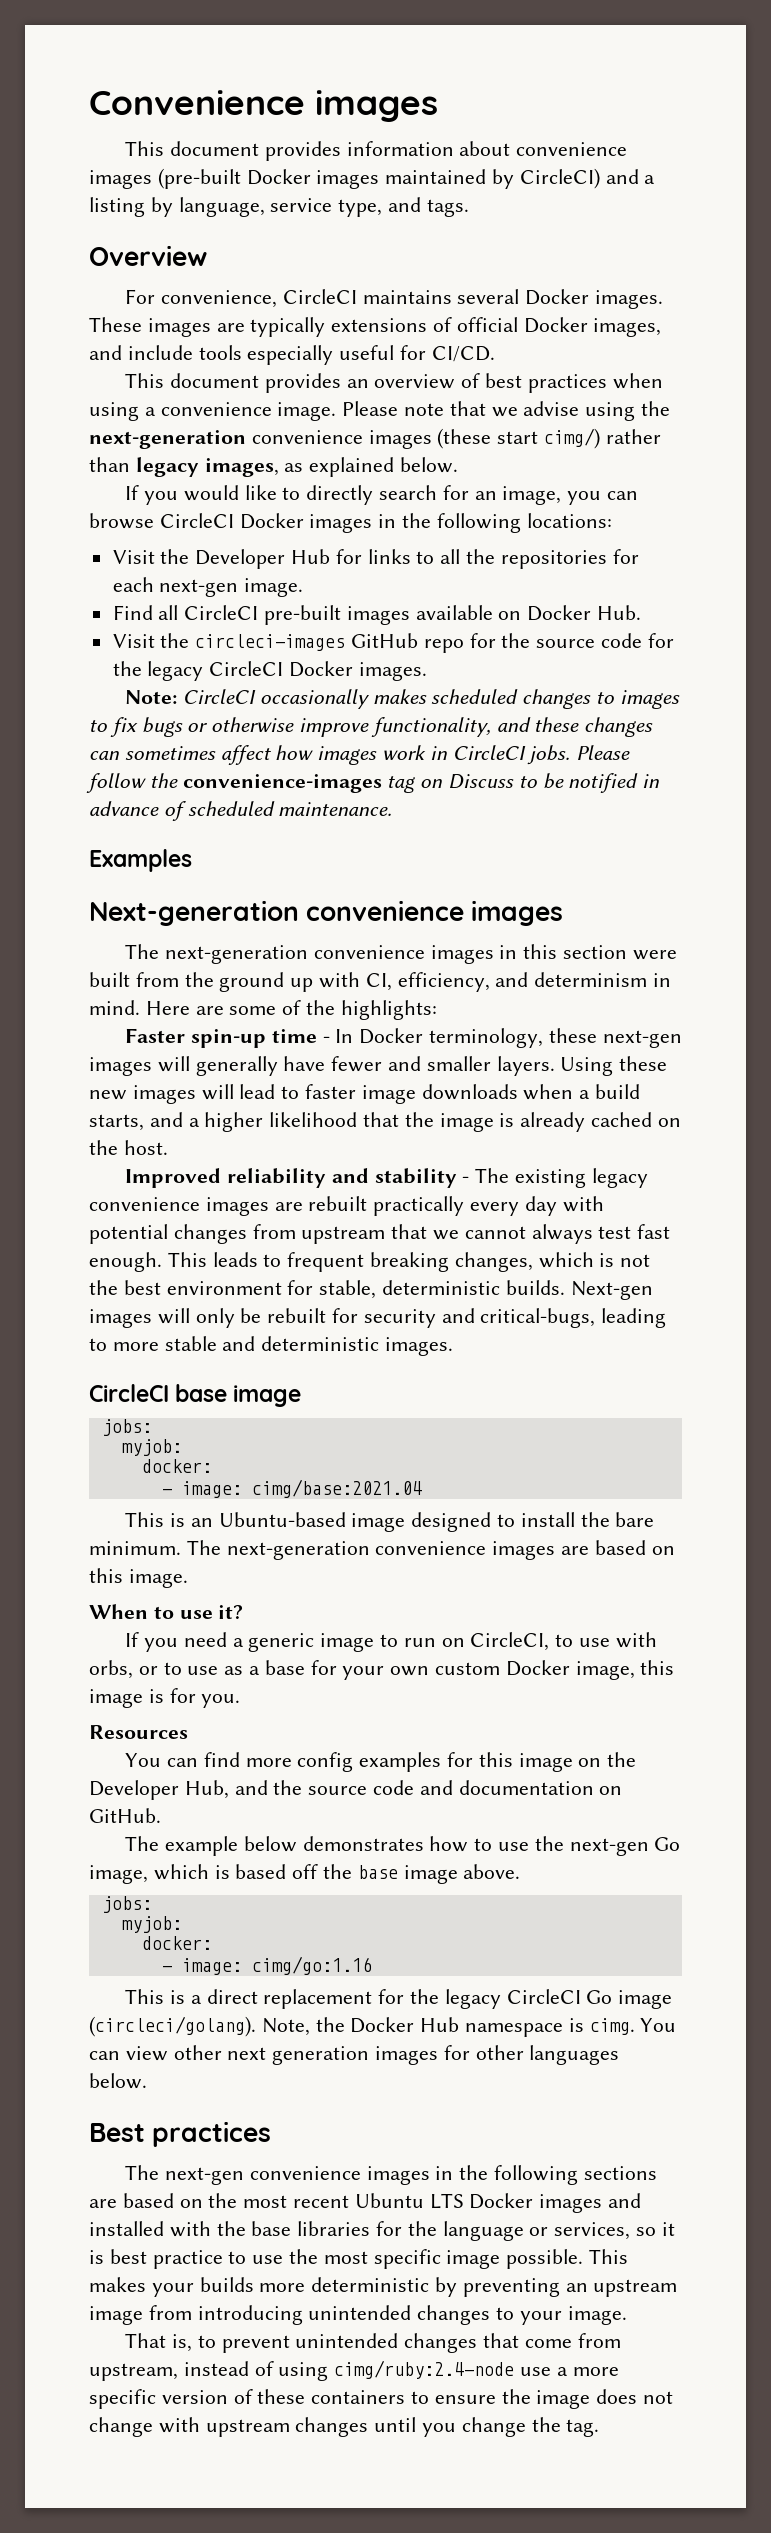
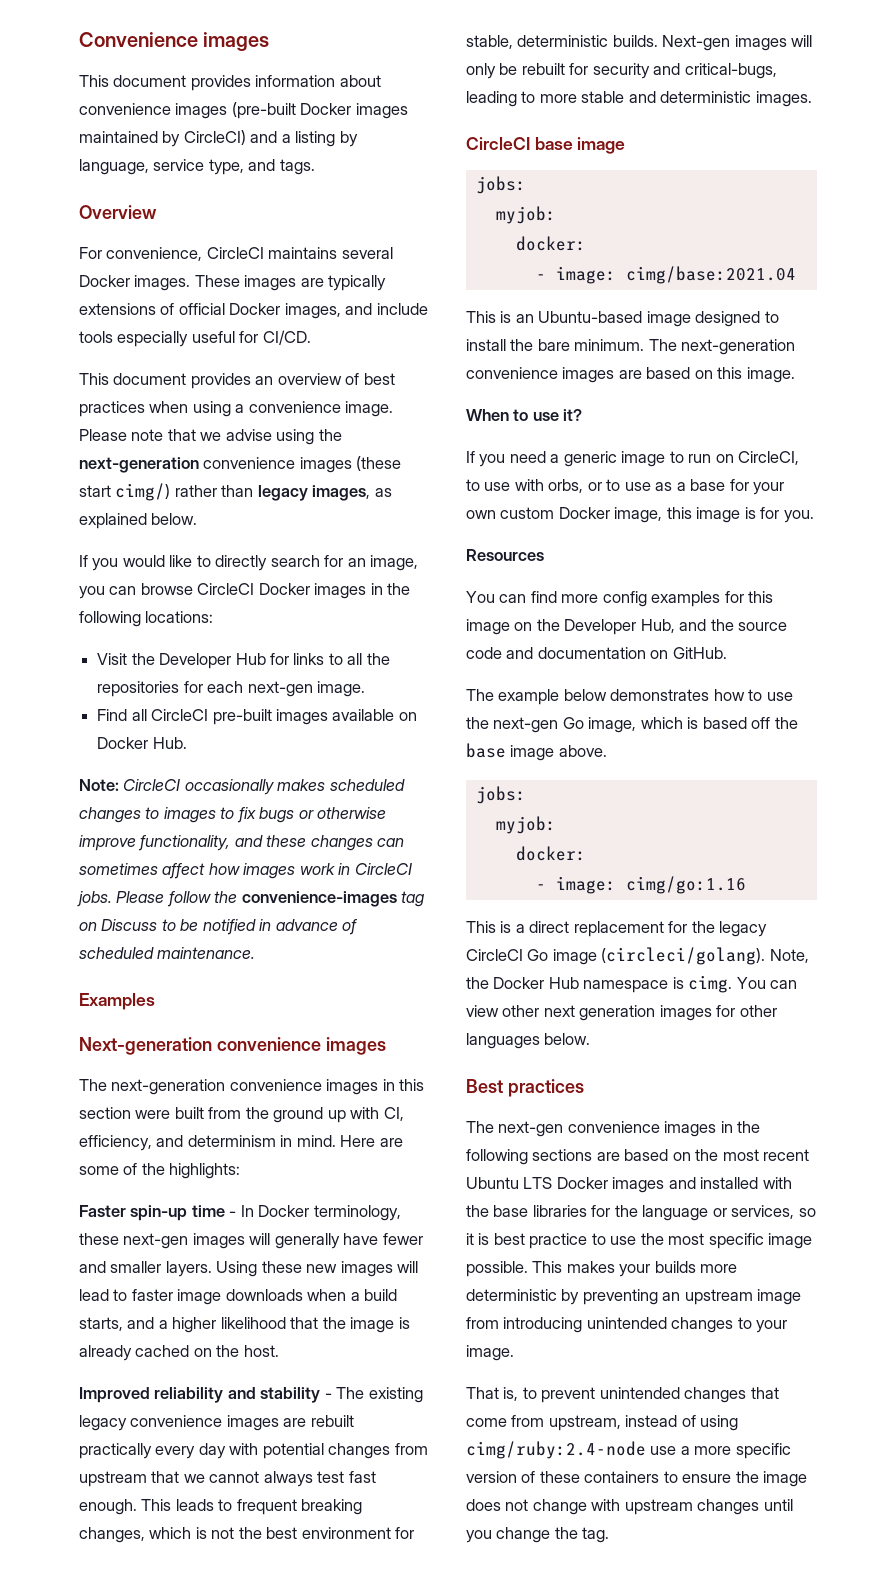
[112,633,674,653] [112,661,427,681] // Visit the circleci-images GitHub repo for the source code for the legacy CircleCI Docker images. -> (187, 743) none

